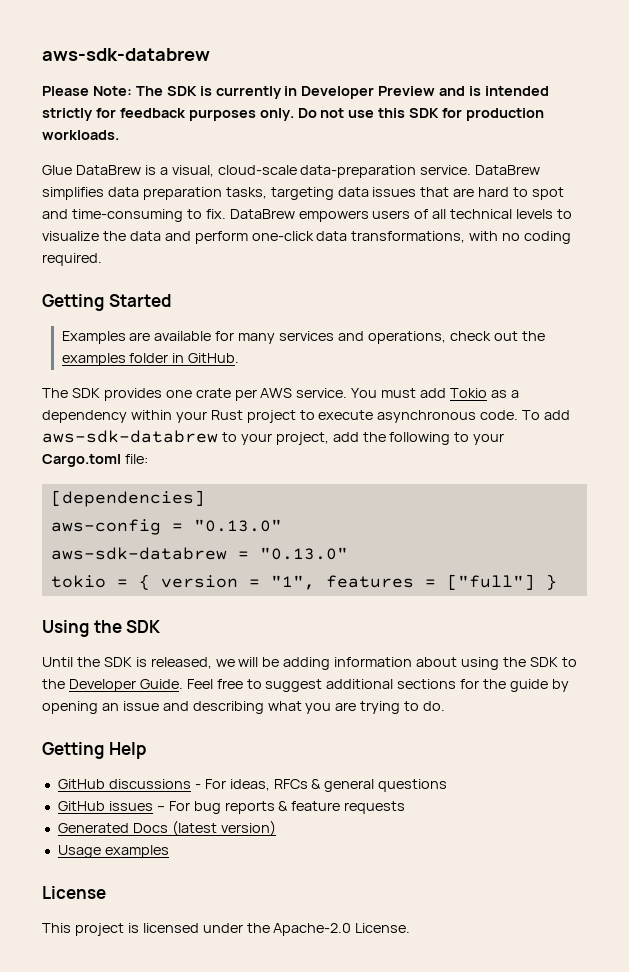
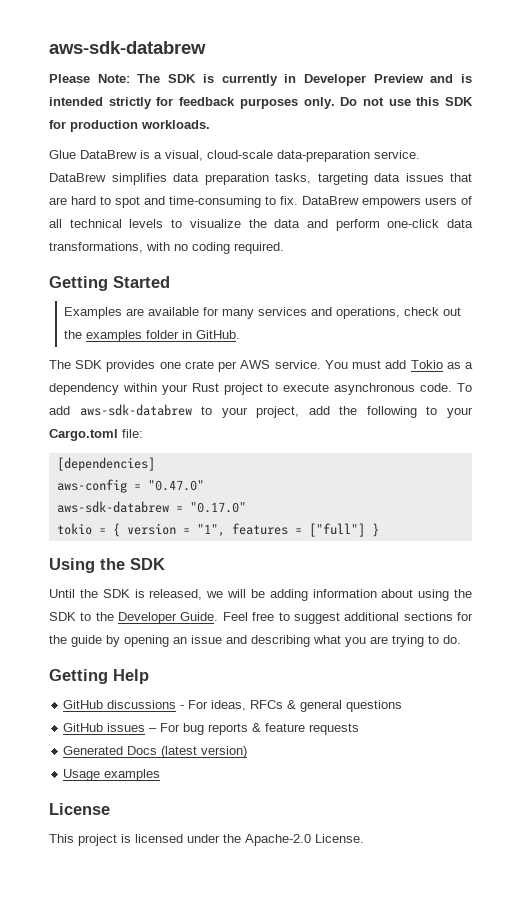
[193,519,282,532] "0.13.0" -> [147,480,204,491] "0.47.0"
[259,547,348,560] "0.13.0" -> [189,502,246,513] "0.17.0"

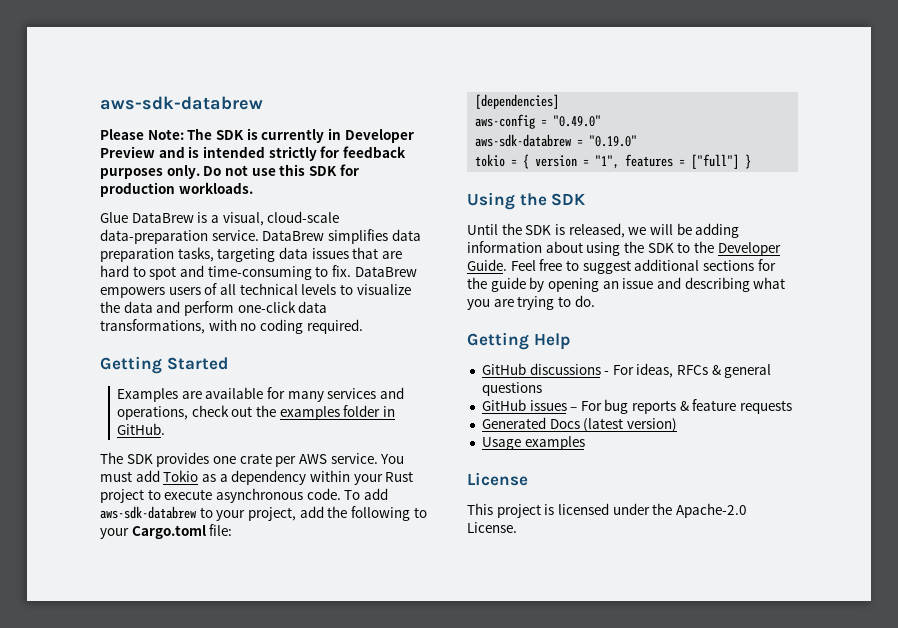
[147,480,204,491] "0.47.0" -> [553,115,602,127] "0.49.0"
[189,502,246,513] "0.17.0" -> [589,135,638,147] "0.19.0"

